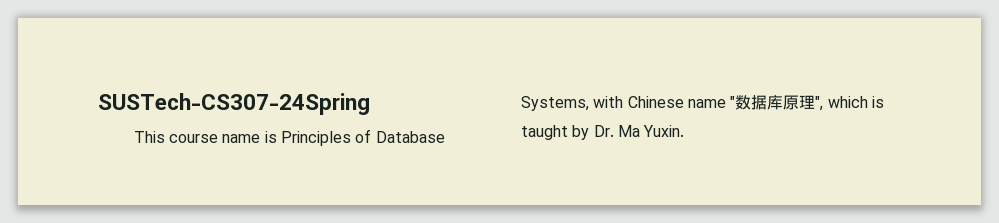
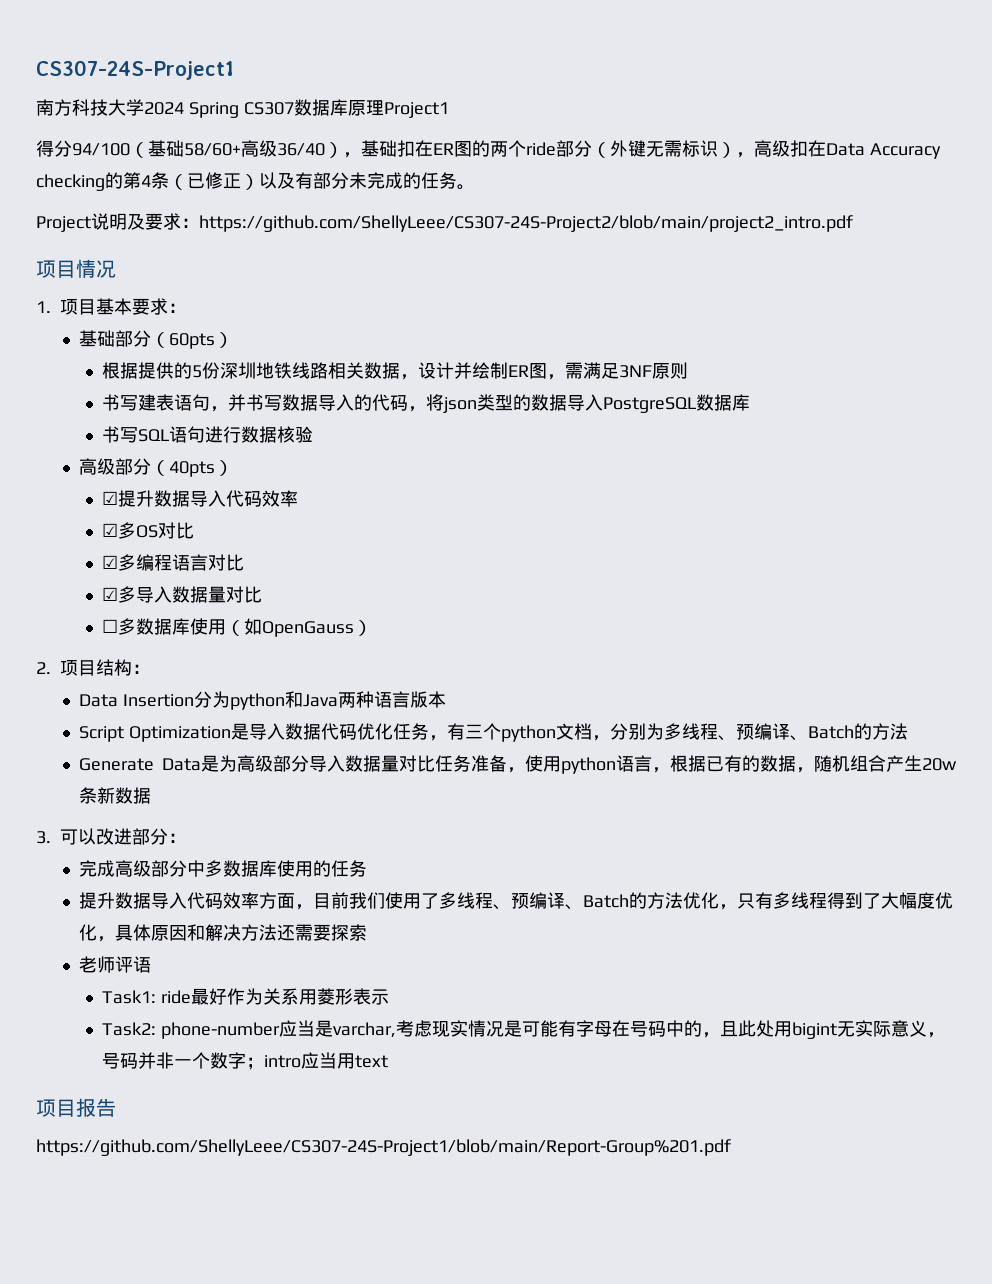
[98,93,370,115] [133,129,445,146] [521,95,884,111] [521,125,685,140] SUSTech-CS307-24Spring // This course name is Principles of Database Systems, with Chinese name "数据库原理", which is taught by Dr. Ma Yuxin. -> [36,60,234,80] [36,99,449,118] [36,140,941,159] [36,172,475,191] [36,213,853,232] [36,259,116,278] [36,298,186,315] [79,330,234,349] [102,362,689,380] [102,394,751,413] [102,426,314,443] [79,458,234,477] [102,490,299,507] [102,522,195,539] [102,554,245,571] [102,586,263,603] [102,618,373,637] [36,659,150,676] [79,691,447,710] [79,723,909,742] [79,755,957,774] [79,787,152,804] [36,828,186,845] [79,860,368,877] [79,892,954,910] [79,924,368,942] [79,956,152,973] [102,988,390,1005] [102,1020,946,1039] [102,1052,389,1070] [36,1098,116,1117] [36,1139,731,1156] CS307-24S-Project1 // 南方科技大学2024 Spring CS307数据库原理Project1 // 得分94/100（基础58/60+高级36/40），基础扣在ER图的两个ride部分（外键无需标识），高级扣在Data Accuracy checking的第4条（已修正）以及有部分未完成的任务。 // Project说明及要求：https://github.com/ShellyLeee/CS307-24S-Project2/blob/main/project2_intro.pdf // 项目情况 // 1.项目基本要求： // 基础部分（60pts） // 根据提供的5份深圳地铁线路相关数据，设计并绘制ER图，需满足3NF原则 // 书写建表语句，并书写数据导入的代码，将json类型的数据导入PostgreSQL数据库 // 书写SQL语句进行数据核验 // 高级部分（40pts） // ☑提升数据导入代码效率 // ☑多OS对比 // ☑多编程语言对比 // ☑多导入数据量对比 // ☐多数据库使用（如OpenGauss） // 2.项目结构： // Data Insertion分为python和Java两种语言版本 // Script Optimization是导入数据代码优化任务，有三个python文档，分别为多线程、预编译、Batch的方法 // Generate Data是为高级部分导入数据量对比任务准备，使用python语言，根据已有的数据，随机组合产生20w条新数据 // 3.可以改进部分： // 完成高级部分中多数据库使用的任务 // 提升数据导入代码效率方面，目前我们使用了多线程、预编译、Batch的方法优化，只有多线程得到了大幅度优化，具体原因和解决方法还需要探索 // 老师评语 // Task1: ride最好作为关系用菱形表示 // Task2: phone-number应当是varchar,考虑现实情况是可能有字母在号码中的，且此处用bigint无实际意义，号码并非一个数字；intro应当用text // 项目报告 // https://github.com/ShellyLeee/CS307-24S-Project1/blob/main/Report-Group%201.pdf

